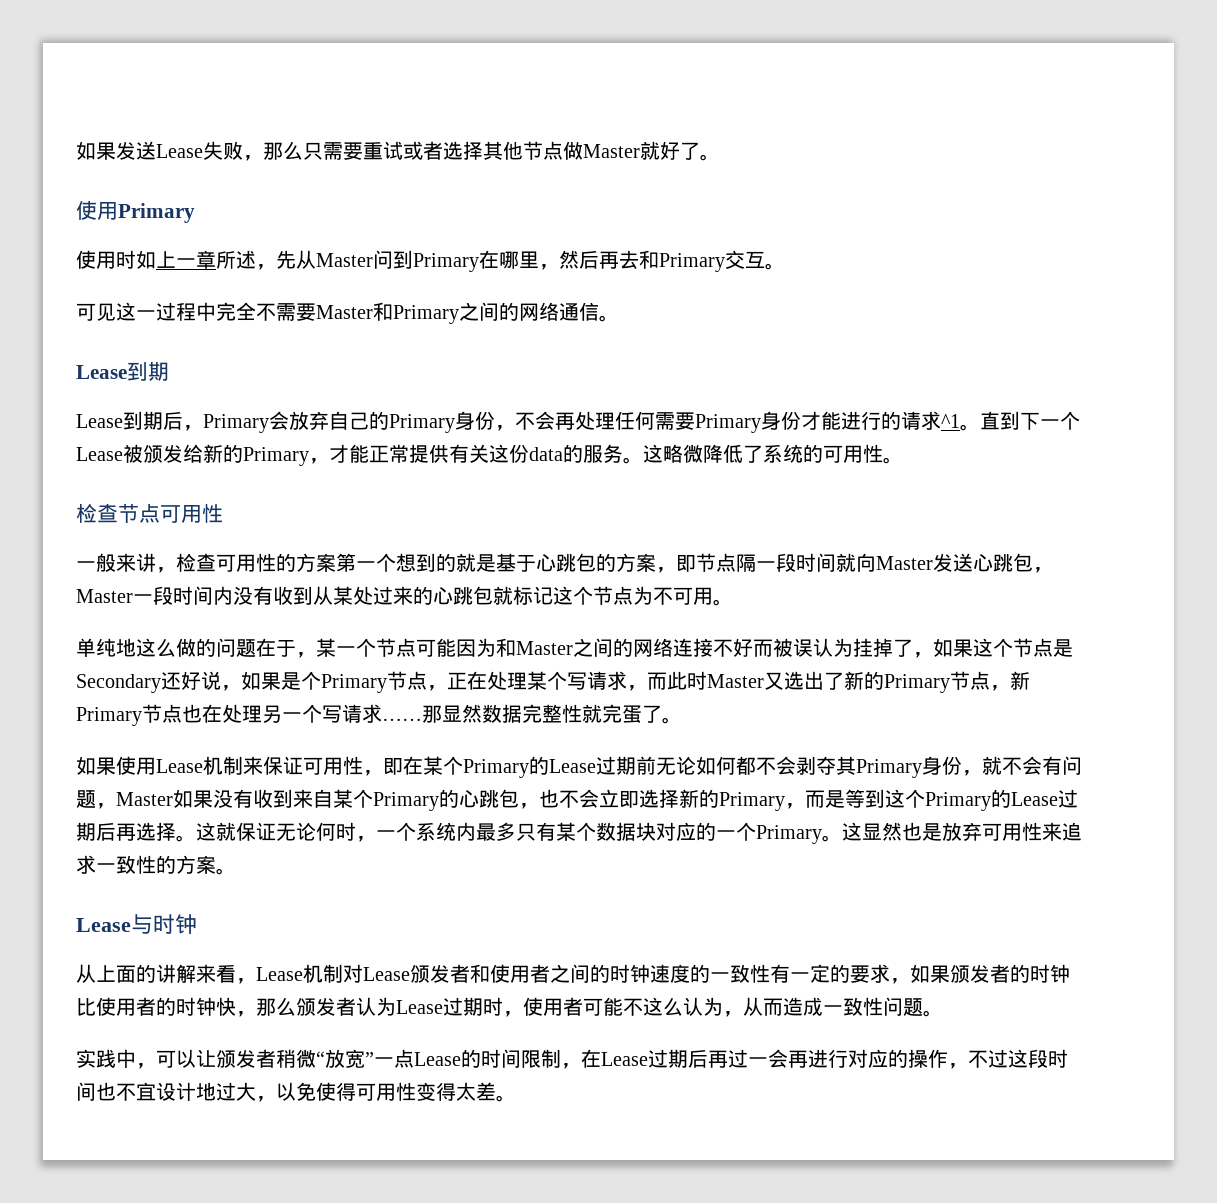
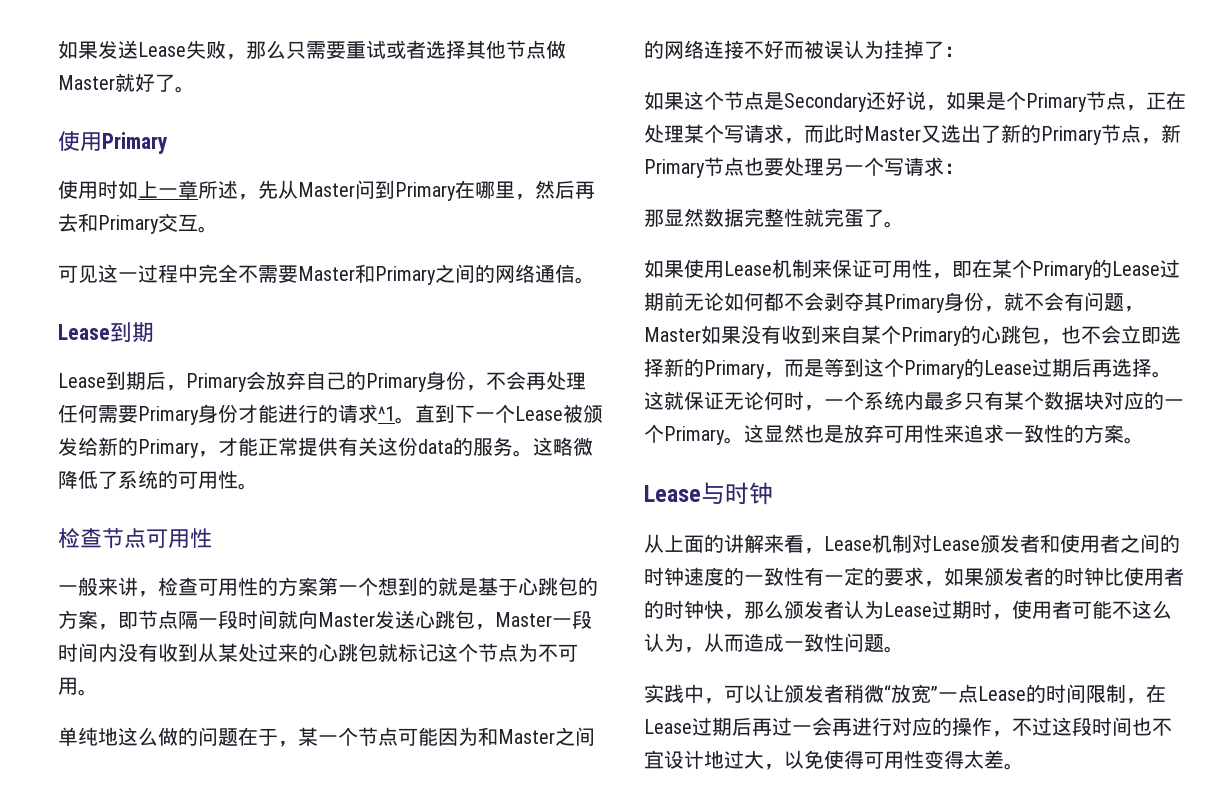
[913,652,933,658] ， -> [944,46,964,57] ： //
[202,704,222,723] 在 -> [764,158,784,176] 要
[382,718,422,721] …… -> [944,163,964,174] ： //

